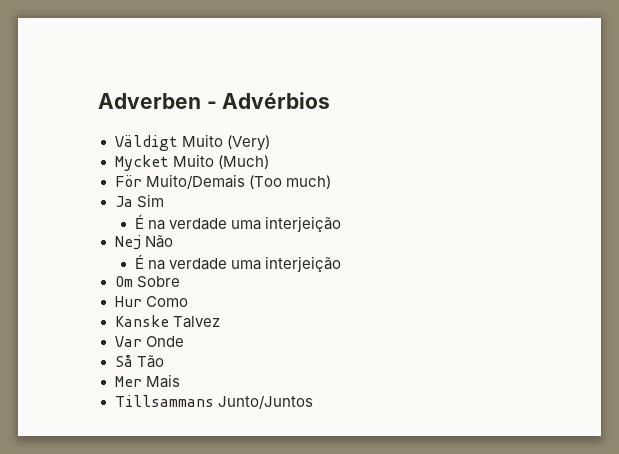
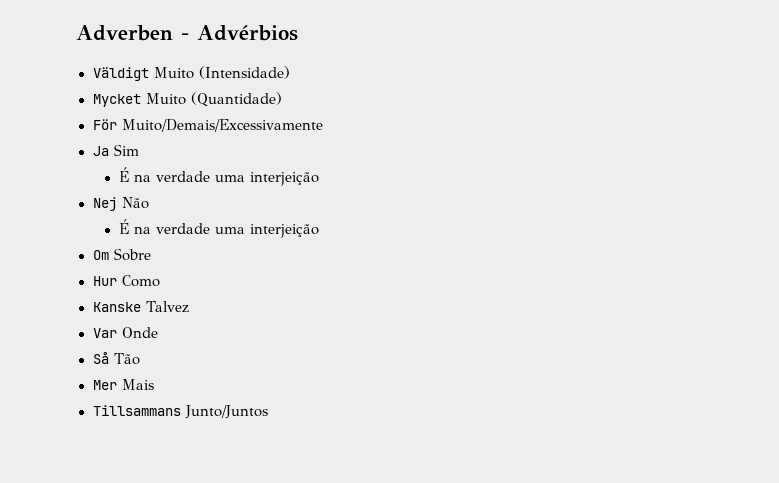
[226,135,270,151] (Very) -> [198,66,290,79] (Intensidade)
[217,155,269,169] (Much) -> [190,92,282,107] (Quantidade)
[145,174,331,189] Muito/Demais (Too much) -> [121,119,323,132] Muito/Demais/Excessivamente

